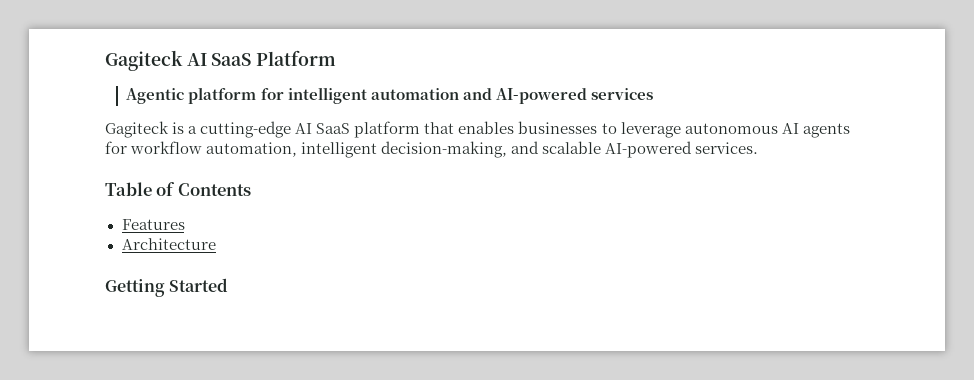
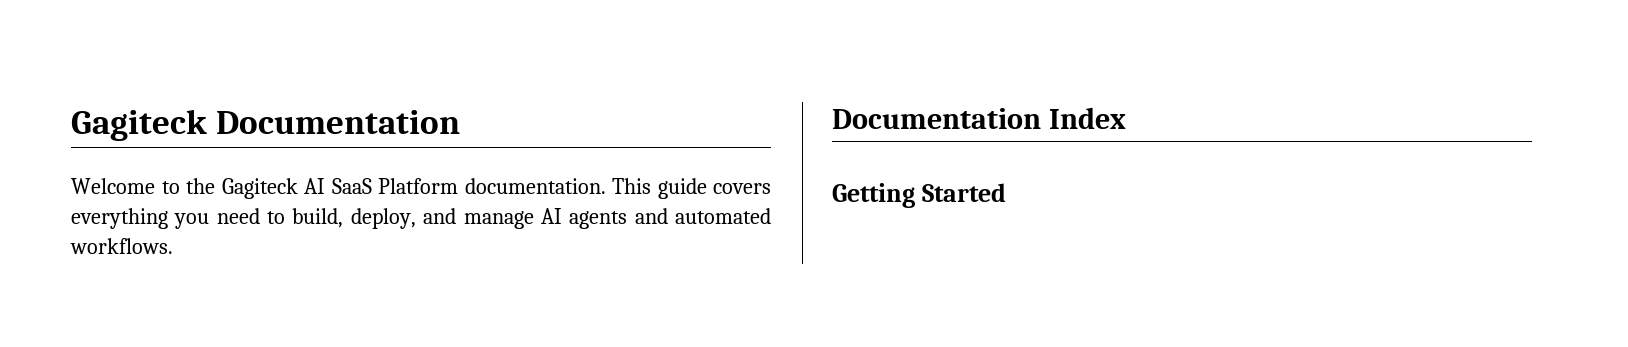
[105,50,337,71] [126,87,653,104] [105,121,850,138] [105,141,759,158] [105,182,251,196] [121,219,185,230] [121,238,216,250] Gagiteck AI SaaS Platform // Agentic platform for intelligent automation and AI-powered services // Gagiteck is a cutting-edge AI SaaS platform that enables businesses to leverage autonomous AI agents for workflow automation, intelligent decision-making, and scalable AI-powered services. // Table of Contents // Features // Architecture -> [71,109,461,141] [71,178,771,199] [71,208,772,229] [70,238,173,254] [832,107,1126,129] Gagiteck Documentation // Welcome to the Gagiteck AI SaaS Platform documentation. This guide covers everything you need to build, deploy, and manage AI agents and automated workflows. // Documentation Index

